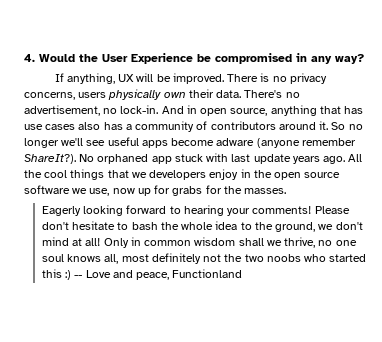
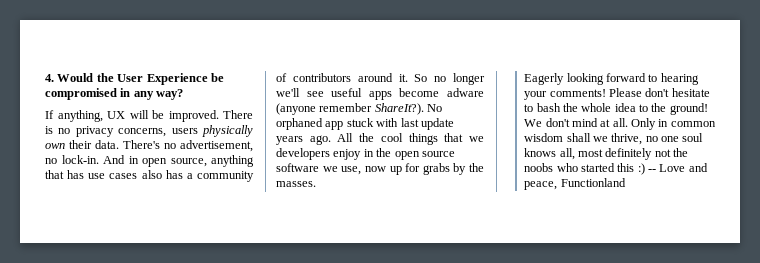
[205,185,222,194] for -> [453,163,467,175] by
[275,222,334,232] ground, we -> [669,103,708,115] [524,119,543,127] ground! We
[85,238,101,246] all! -> [612,118,628,127] all.
[244,254,264,262] two -> (689, 152) none

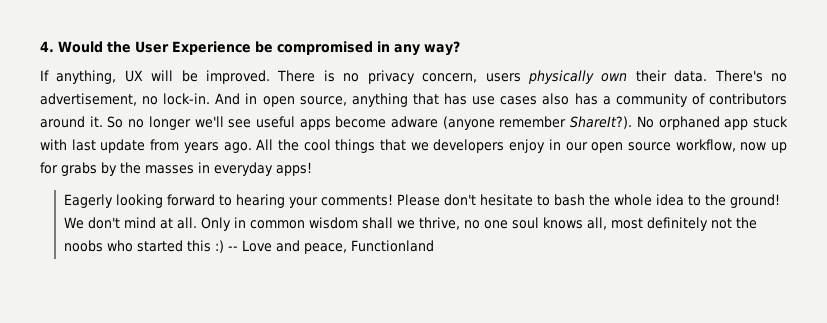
[118,128,167,137] concerns, -> [422,73,478,83] concern,
(454, 124) none -> [150,139,180,151] from
[376,148,392,157] the -> [565,142,588,151] our
[276,163,362,175] software we use, -> [675,139,736,152] workflow,
[276,181,316,187] masses. -> [145,162,312,176] masses in everyday apps!

